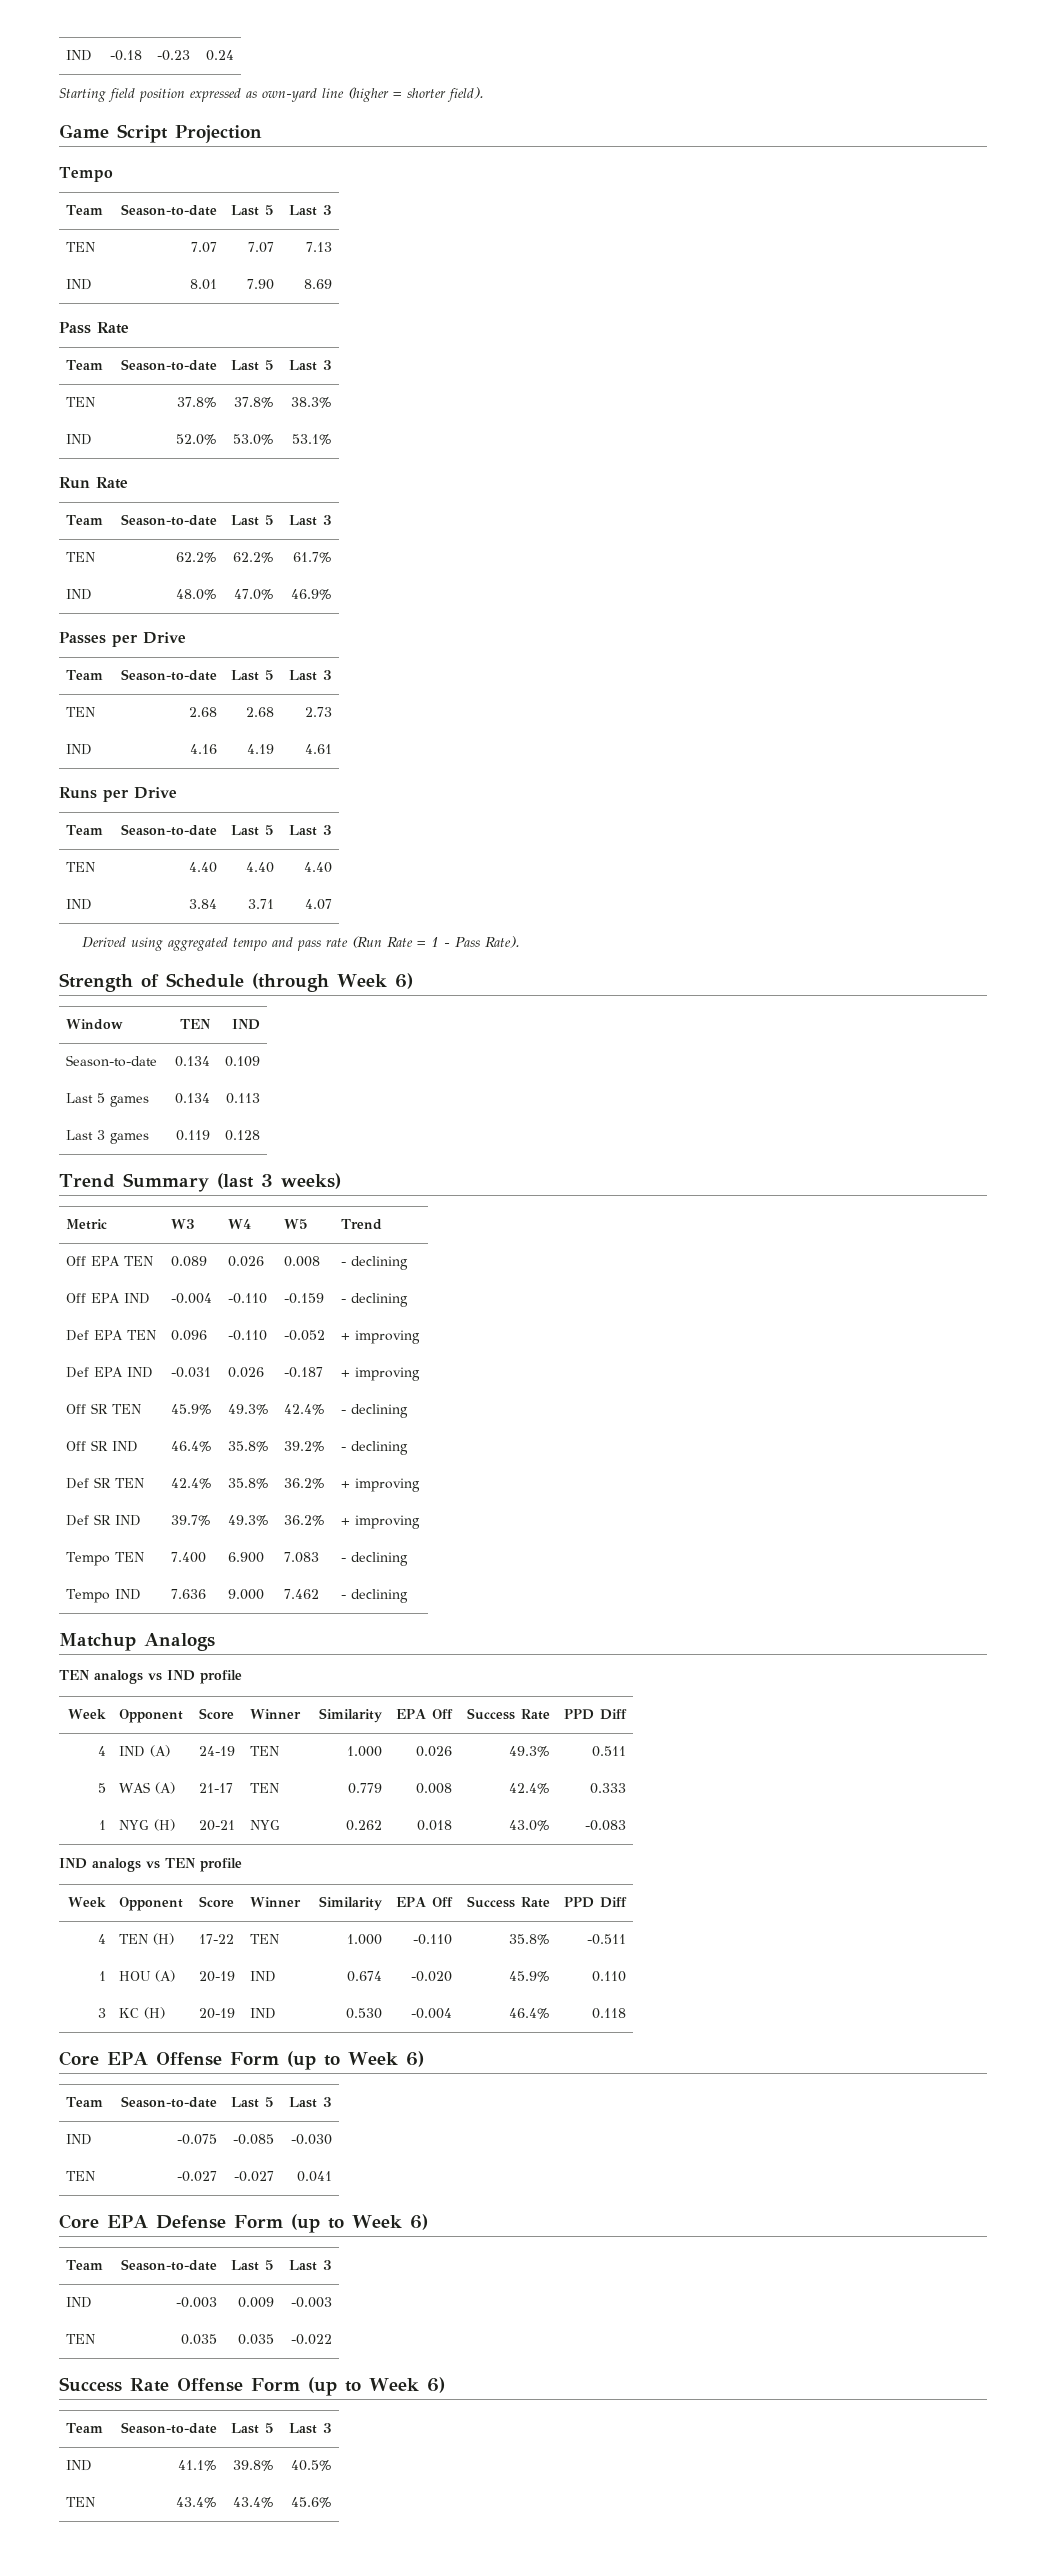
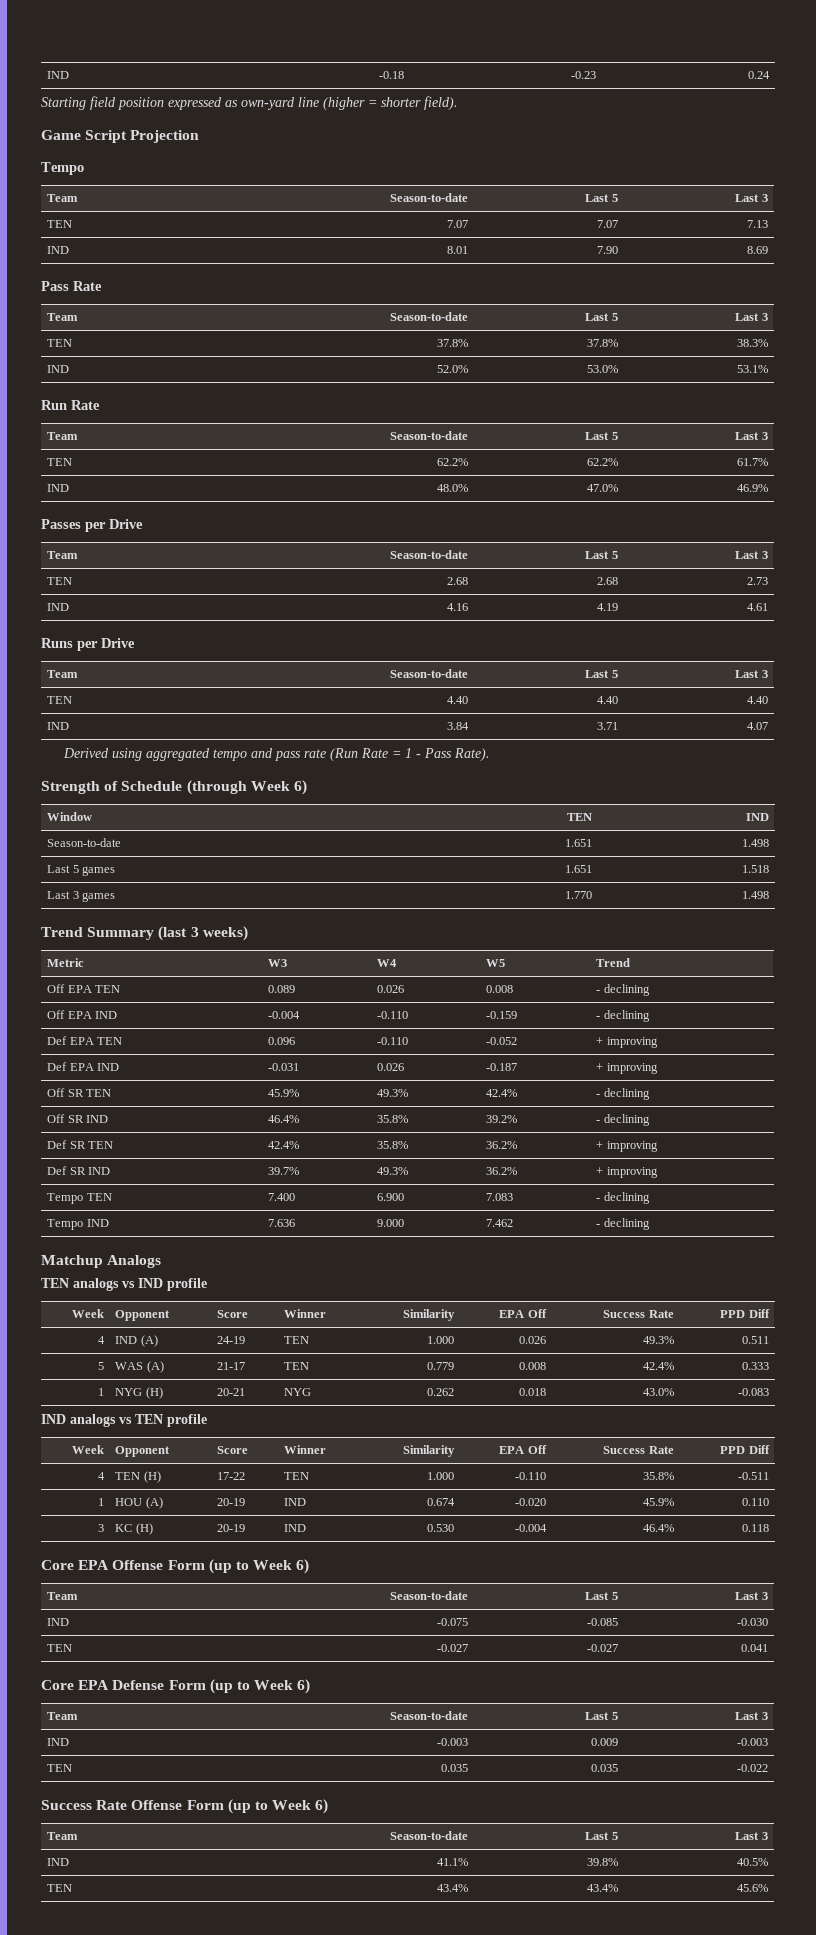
[174,1056,210,1067] [224,1056,260,1067] 0.134 | 0.109 -> [564,839,592,847] [741,839,769,847] 1.651 | 1.498
[174,1093,210,1104] [225,1093,260,1104] 0.134 | 0.113 -> [564,865,592,873] [741,865,769,873] 1.651 | 1.518
[175,1130,210,1141] [224,1130,260,1141] 0.119 | 0.128 -> [564,891,592,899] [741,891,769,899] 1.770 | 1.498

